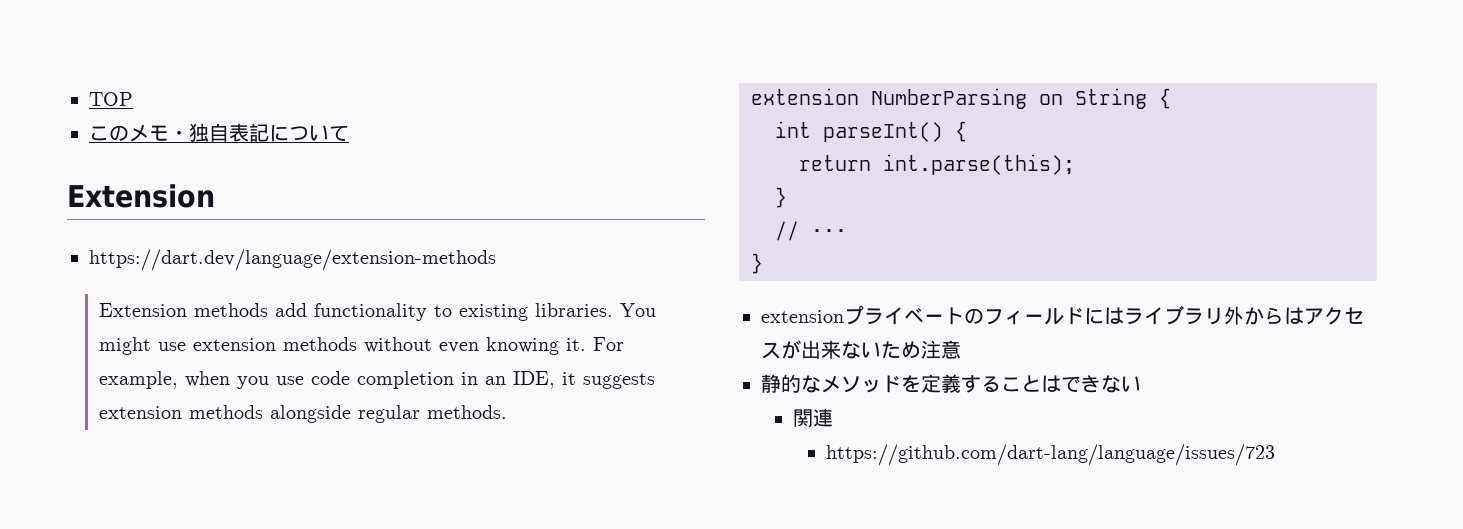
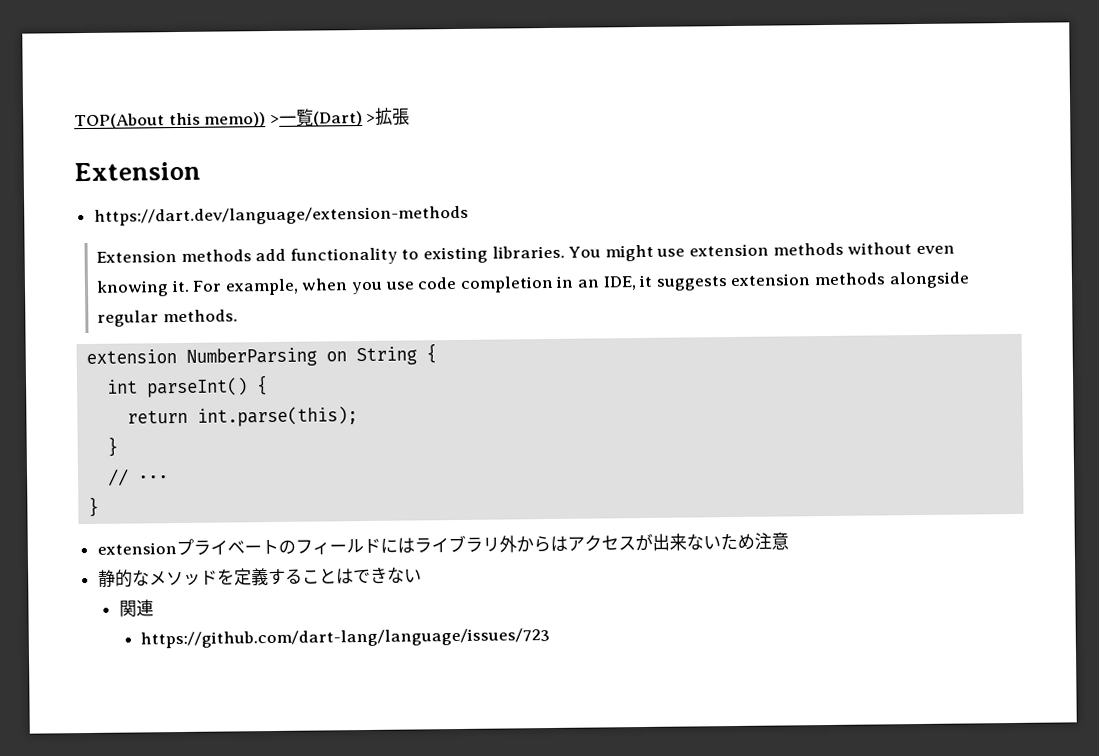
[89,92,133,106] [89,123,349,142] TOP // このメモ・独自表記について -> [74,107,411,130] TOP(About this memo)) >一覧(Dart) >拡張

